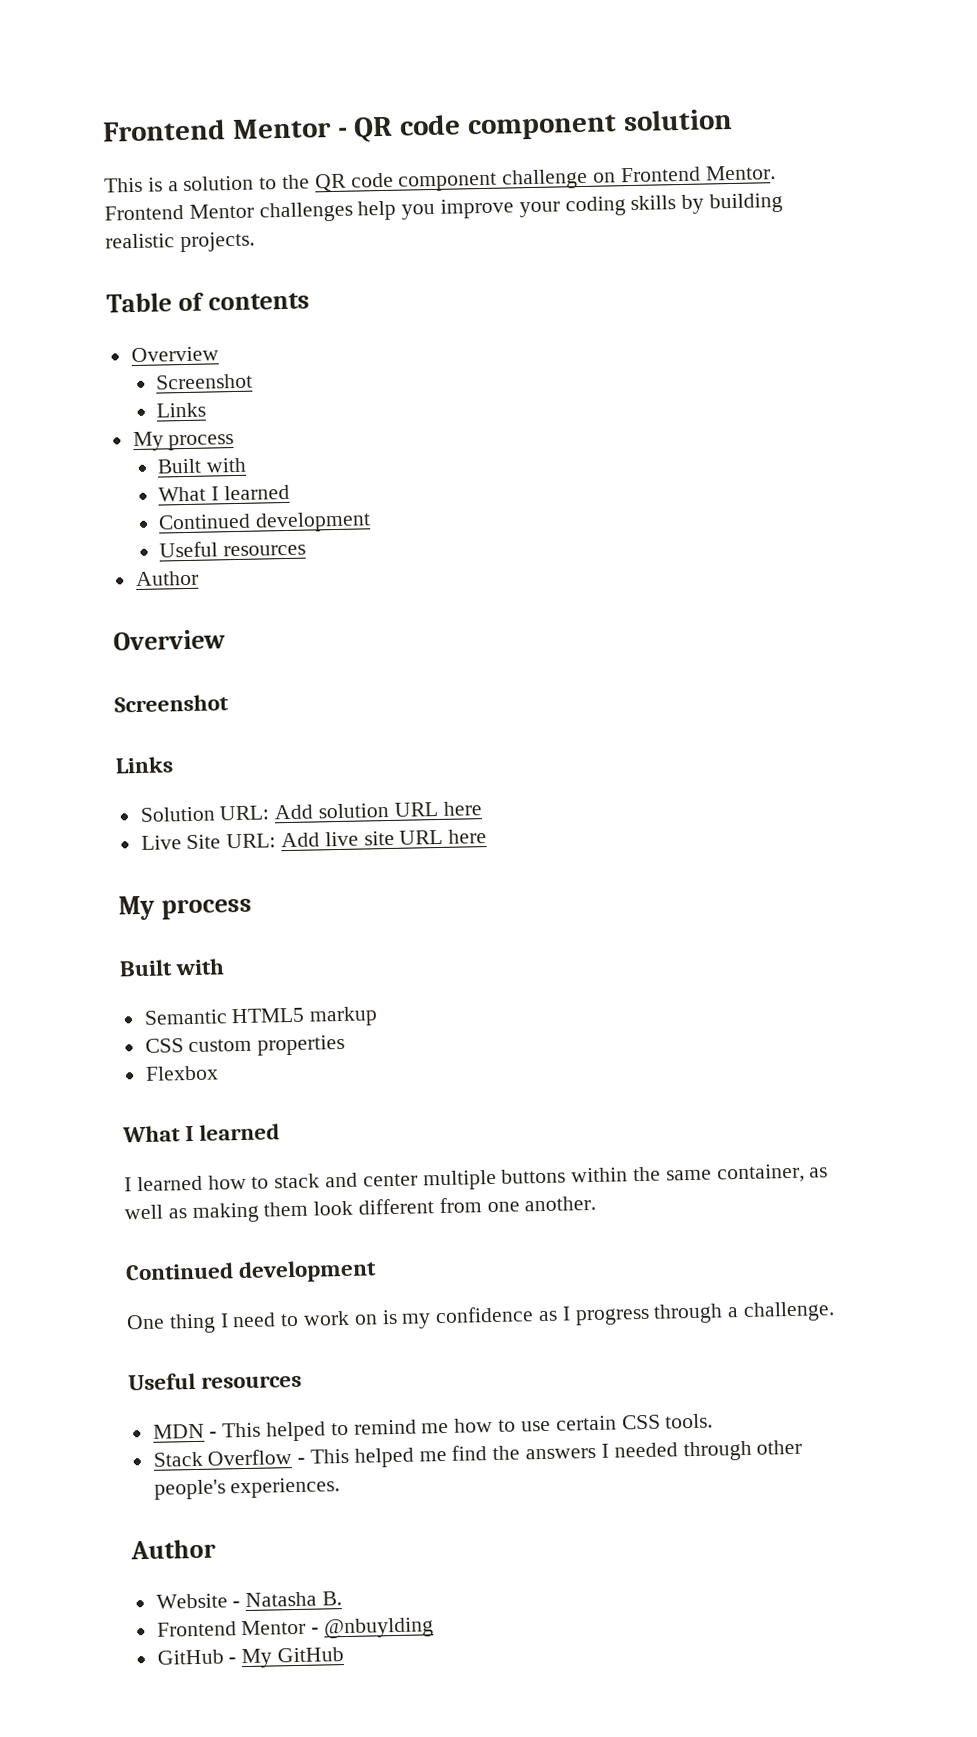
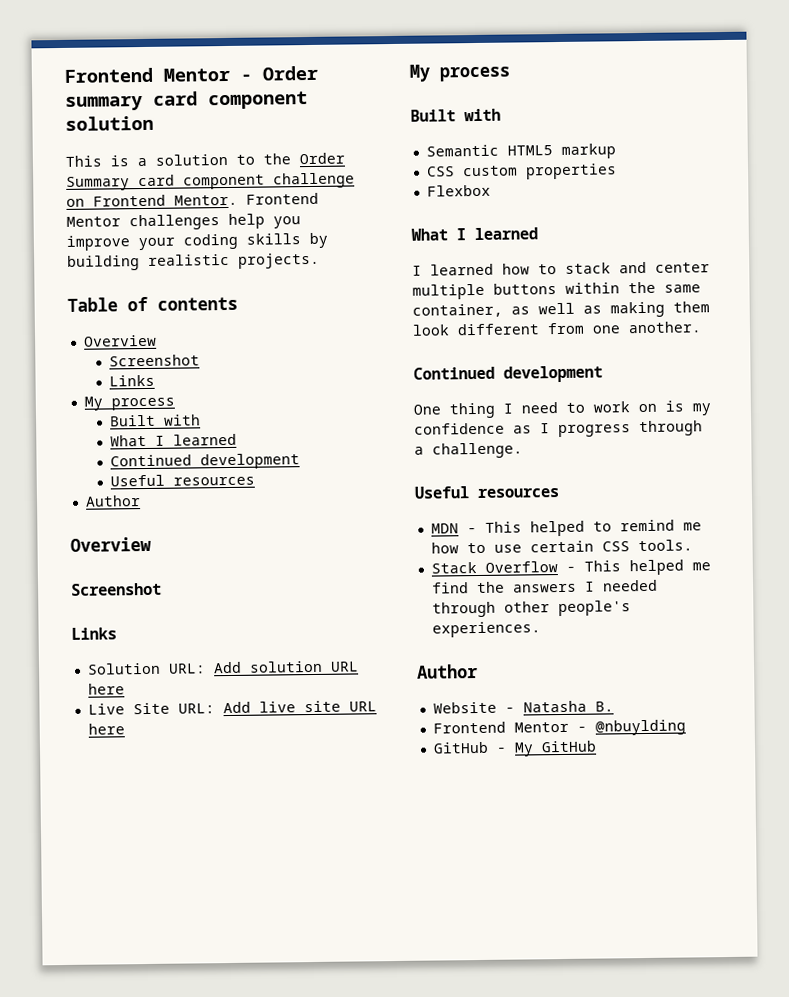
[102,114,462,143] Frontend Mentor - QR code -> [64,65,318,83] [65,91,198,111] Frontend Mentor - Order summary card
[314,172,394,192] QR code -> [299,152,345,165] [66,174,175,191] Order Summary card

